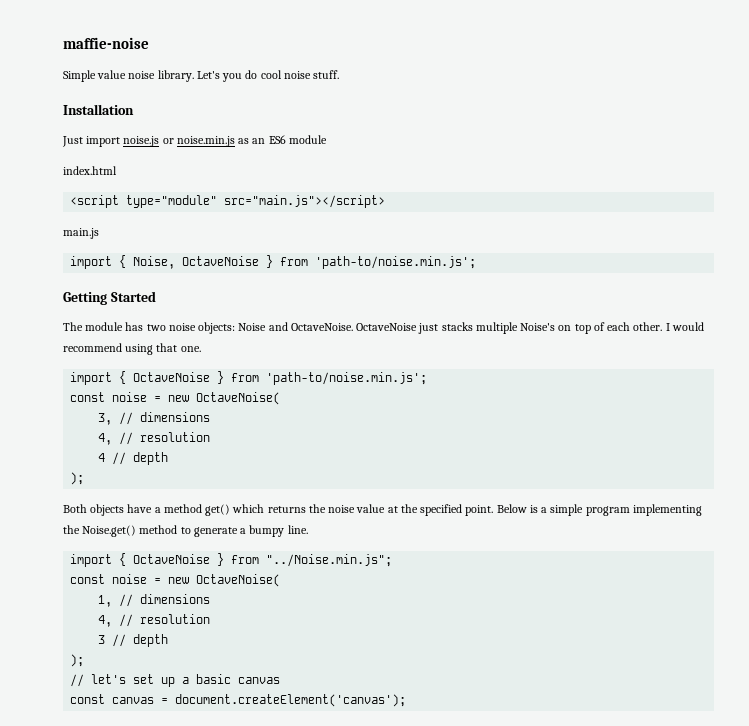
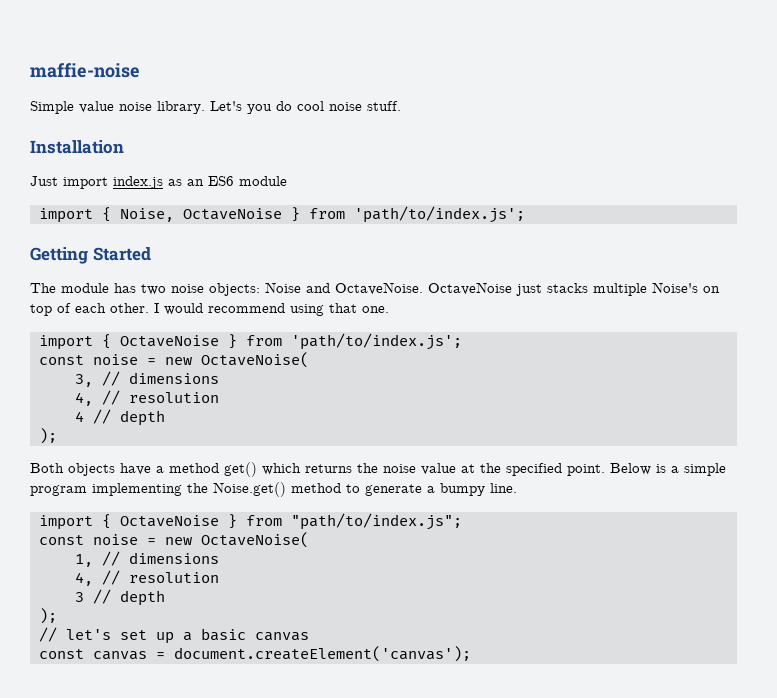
[123,136,235,147] noise.js or noise.min.js -> [113,176,163,189] index.js
[63,166,117,175] [70,195,386,208] [63,228,99,239] // index.html // <script type="module" src="main.js"></script> // main.js -> (287, 181) none
[315,256,477,269] 'path-to/noise.min.js'; -> [354,206,525,223] 'path/to/index.js';
[266,372,428,385] 'path-to/noise.min.js'; -> [291,333,462,350] 'path/to/index.js';
[266,554,393,567] "../Noise.min.js"; -> [291,513,462,530] "path/to/index.js";

